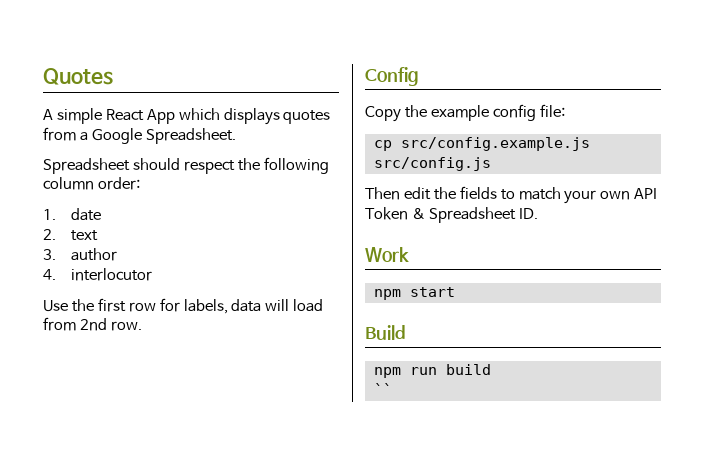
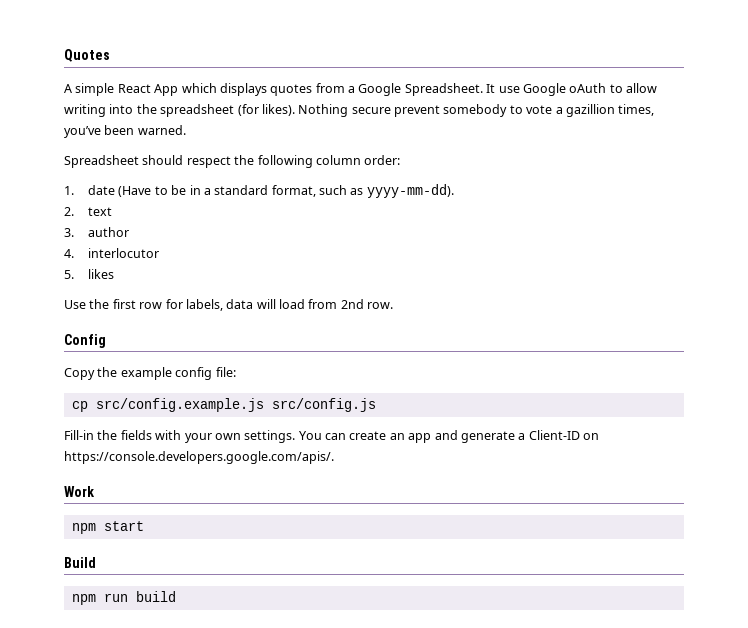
(236, 136) none -> [486,83,657,96] [64,104,655,117] [64,125,186,138] It use Google oAuth to allow writing into the spreadsheet (for likes). Nothing secure prevent somebody to vote a gazillion times, you’ve been warned.
(101, 214) none -> [118,184,454,198] (Have to be in a standard format, such as yyyy-mm-dd).
(152, 274) none -> [64,269,115,279] // 5. likes
[365,186,658,204] [365,207,538,223] Then edit the fields to match your own API Token & Spreadsheet ID. -> [64,430,599,443] [64,451,334,464] Fill-in the fields with your own settings. You can create an app and generate a Client-ID on https://console.developers.google.com/apis/.
[373,383,392,395] // `` -> (176, 596) none

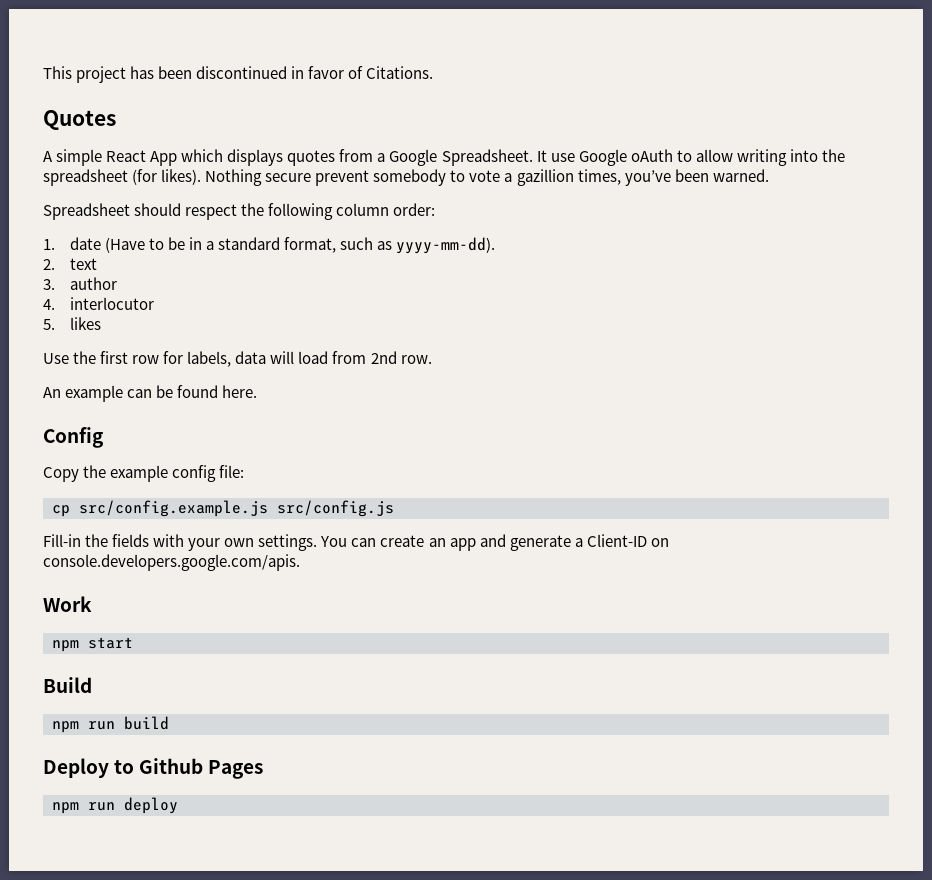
(64, 55) none -> [43,66,434,83] This project has been discontinued in favor of Citations. //
(394, 305) none -> [43,385,258,402] // An example can be found here.
[64,451,334,464] https://console.developers.google.com/apis/. -> [43,554,300,571] console.developers.google.com/apis.
(176, 596) none -> [43,758,264,779] [52,797,178,814] // Deploy to Github Pages // npm run deploy

